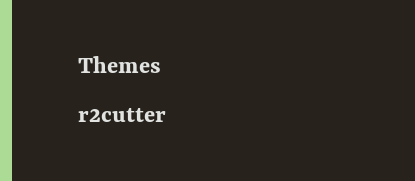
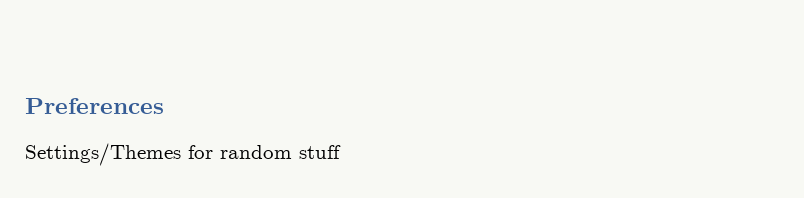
[78,56,161,73] [78,108,166,122] Themes // r2cutter -> [25,98,164,114] [25,143,341,166] Preferences // Settings/Themes for random stuff

